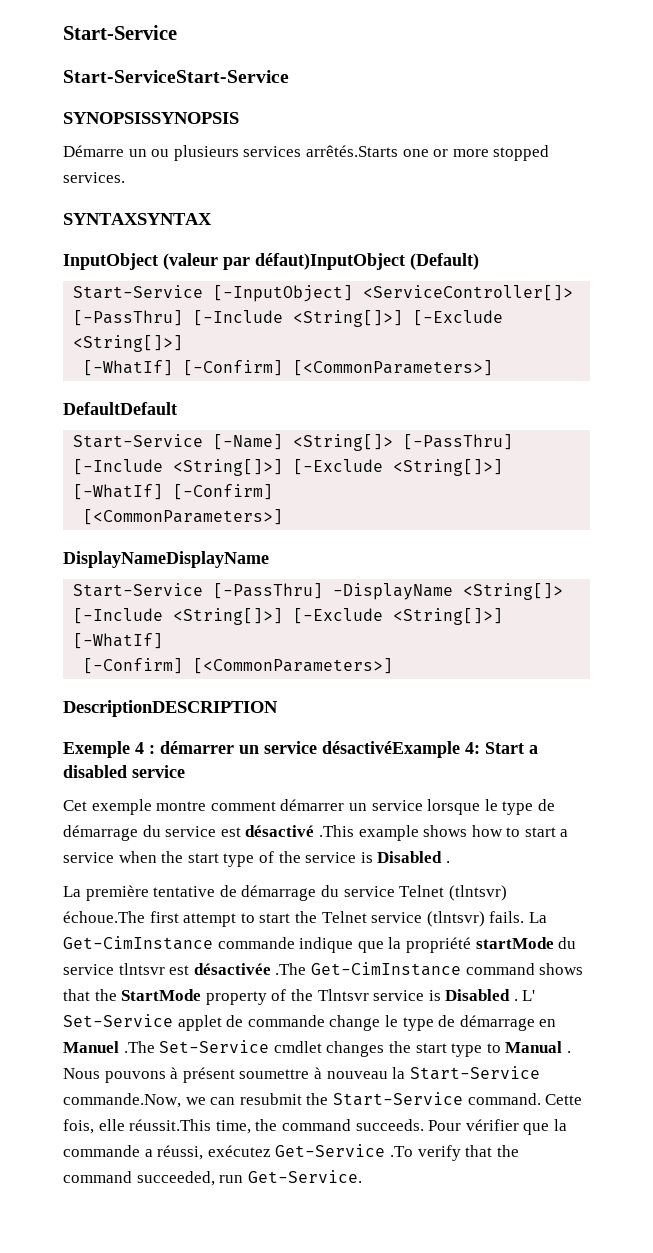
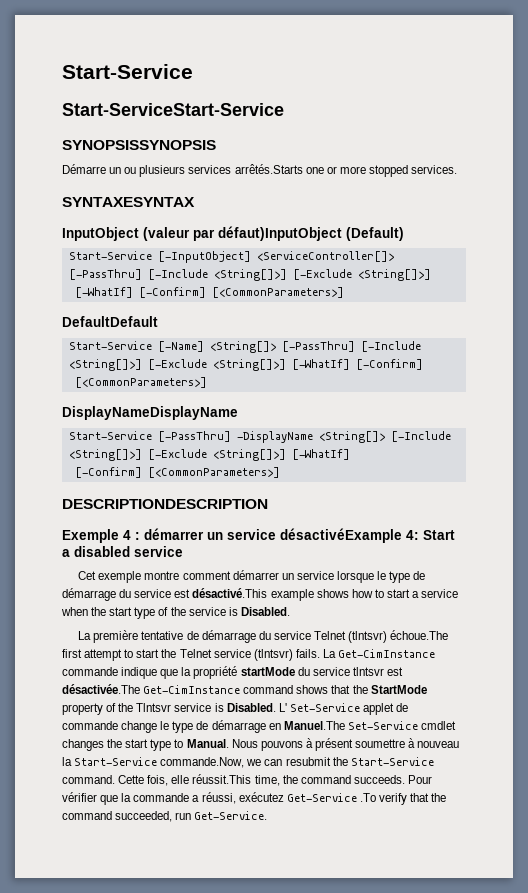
[63,213,212,225] SYNTAXSYNTAX -> [62,197,195,207] SYNTAXESYNTAX
[63,700,278,717] DescriptionDESCRIPTION -> [62,499,268,509] DESCRIPTIONDESCRIPTION
[245,825,354,837] désactivé .This -> [192,588,268,598] désactivé.This
[377,851,450,863] Disabled . -> [240,607,290,616] Disabled.
[193,963,307,975] désactivée .The -> [62,684,140,694] désactivée.The
[445,989,518,1001] Disabled . -> [226,703,276,712] Disabled.
[63,1041,155,1053] Manuel .The -> [283,721,345,730] Manuel.The
[505,1041,571,1053] Manual . -> [186,739,229,748] Manual.

